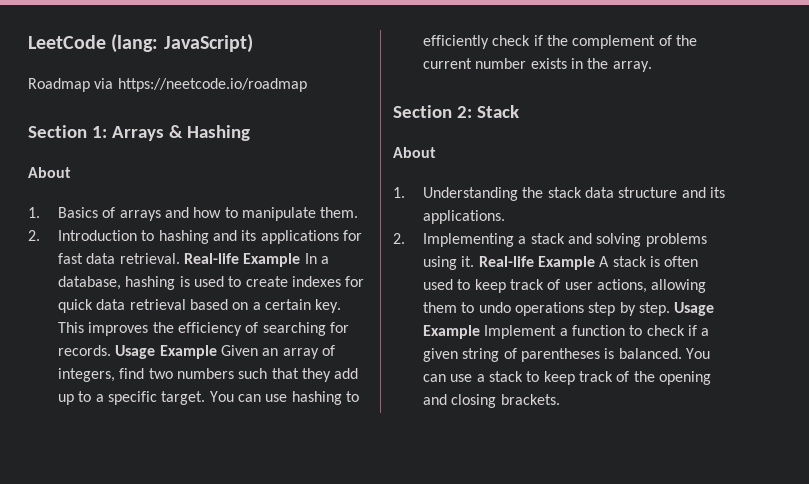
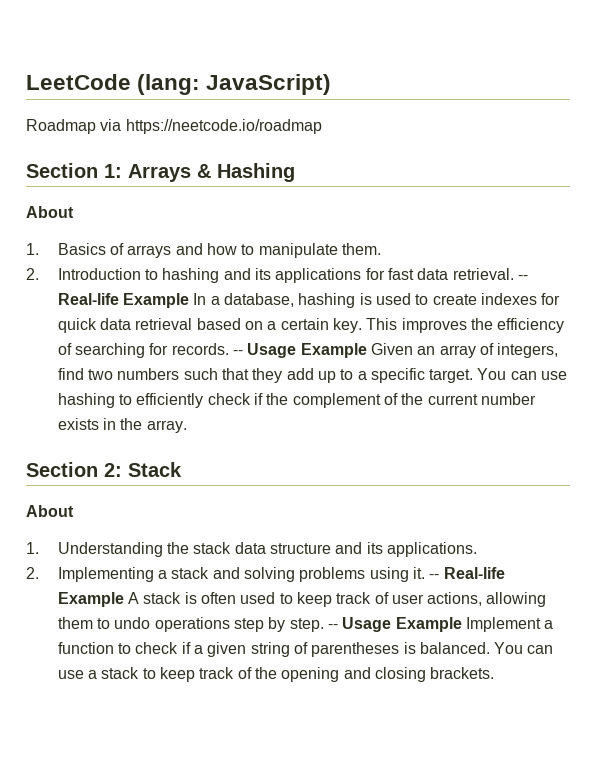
(180, 258) none -> [517,275,528,280] --
(112, 350) none -> [232,350,243,355] --
(475, 261) none -> [429,574,440,579] --
(671, 309) none -> [327,624,338,629] --

